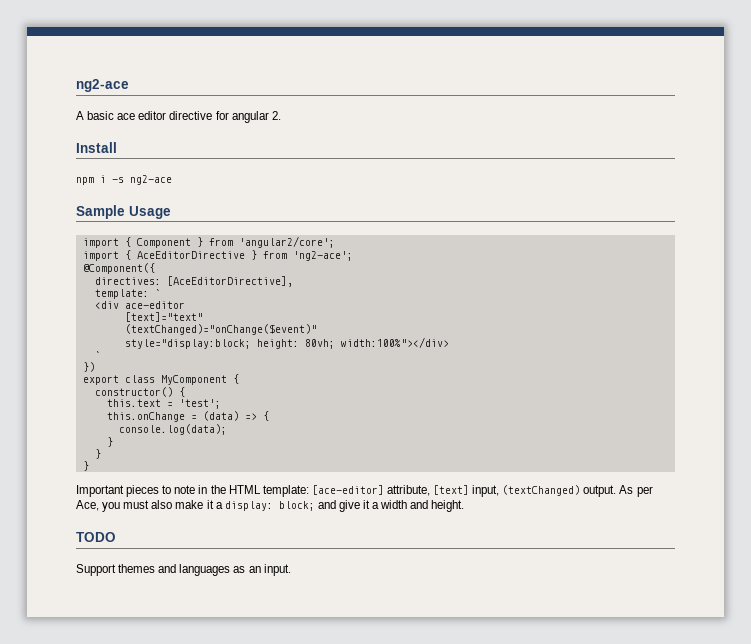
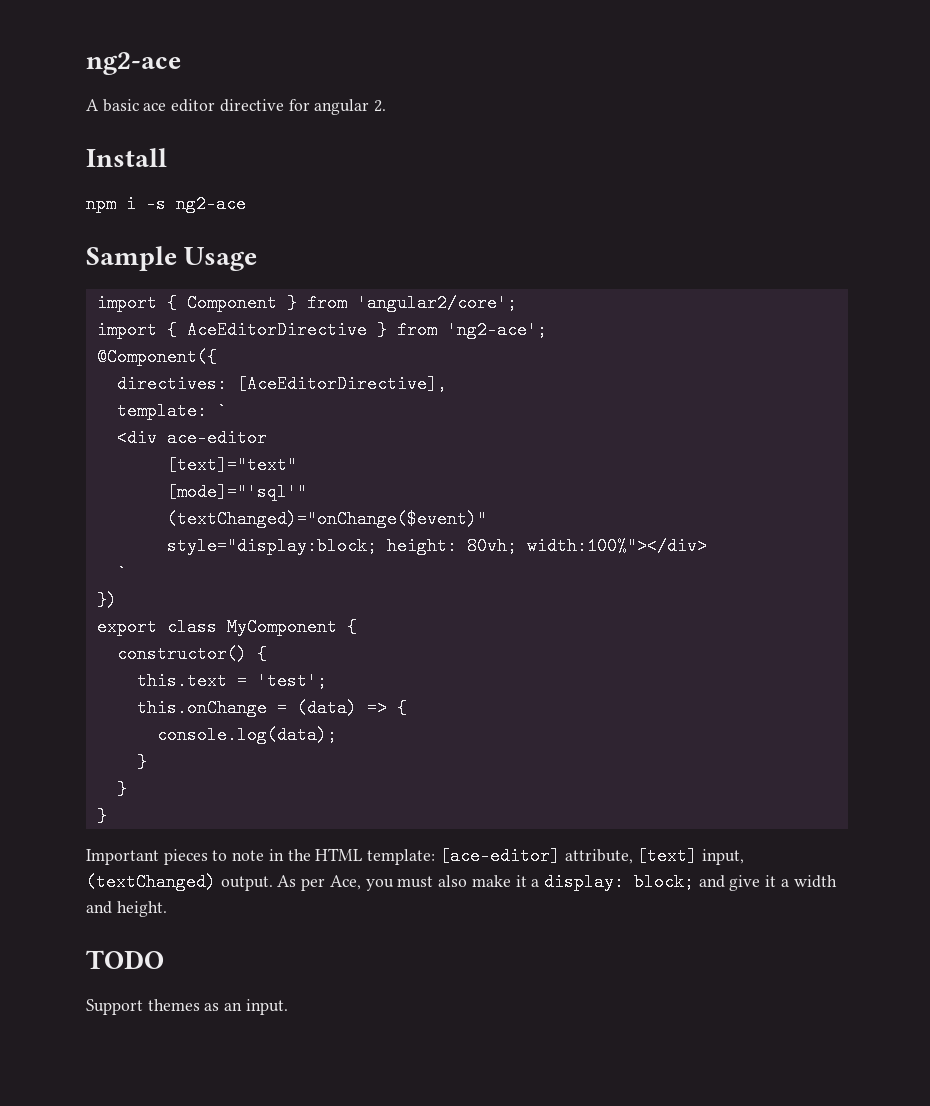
(203, 317) none -> [166,483,307,501] // [mode]="'sql'"
[158,564,231,576] and languages -> (200, 1005) none

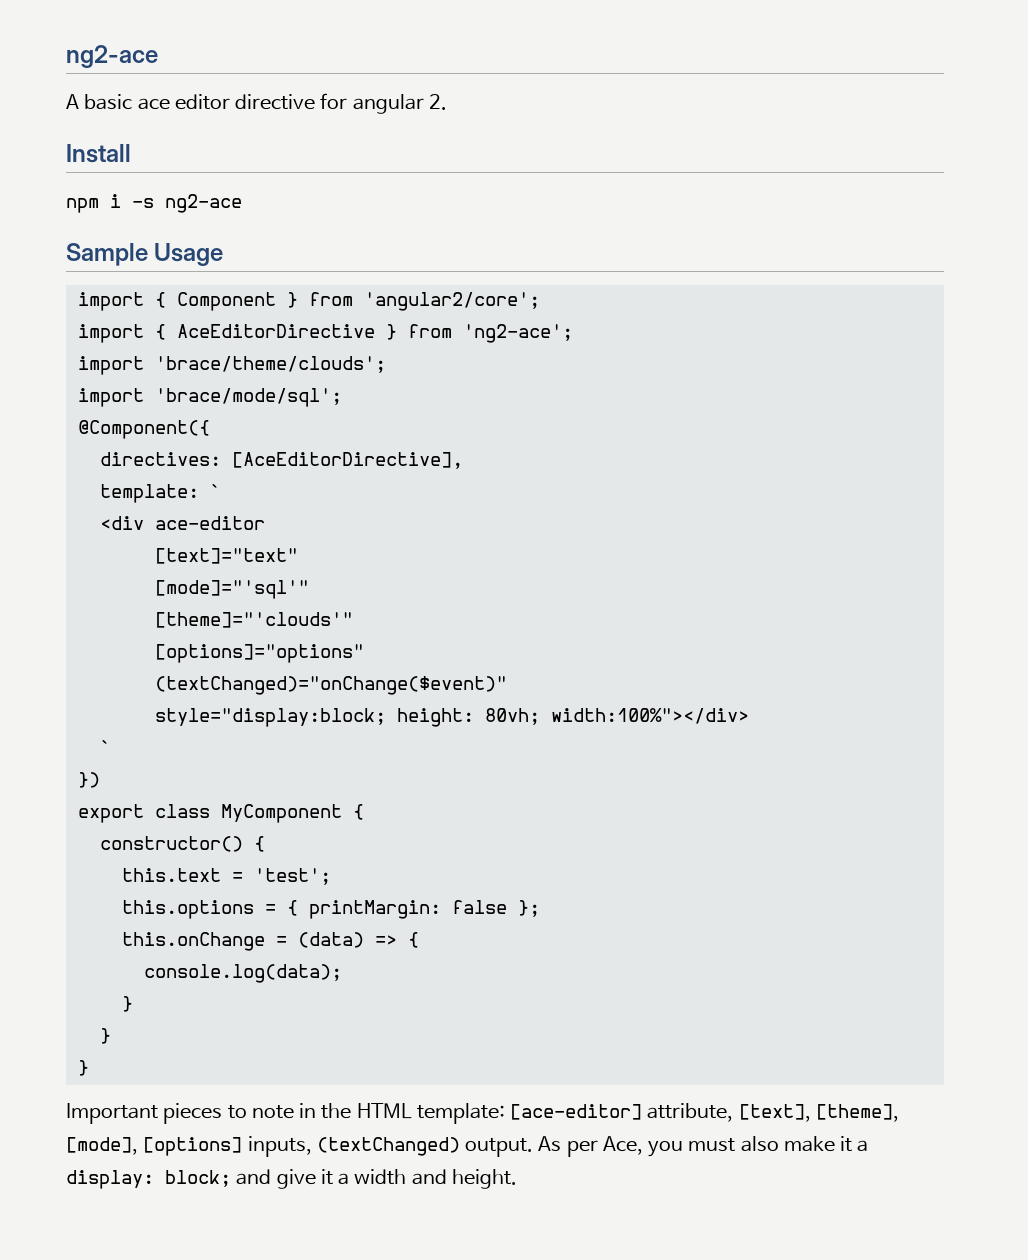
(547, 330) none -> [77,356,386,375] [77,388,342,407] // import 'brace/theme/clouds'; // import 'brace/mode/sql';
(307, 492) none -> [154,612,353,628] [154,644,364,663] // [theme]="'clouds'" // [options]="options"
(327, 681) none -> [121,900,540,919] // this.options = { printMargin: false };
[637,847,744,865] [text] input, -> [738,1104,899,1122] [66,1136,312,1157] [text], [theme], [mode], [options] inputs,
[86,950,164,969] [86,999,288,1015] // TODO // Support themes as an input. -> (517, 1179) none

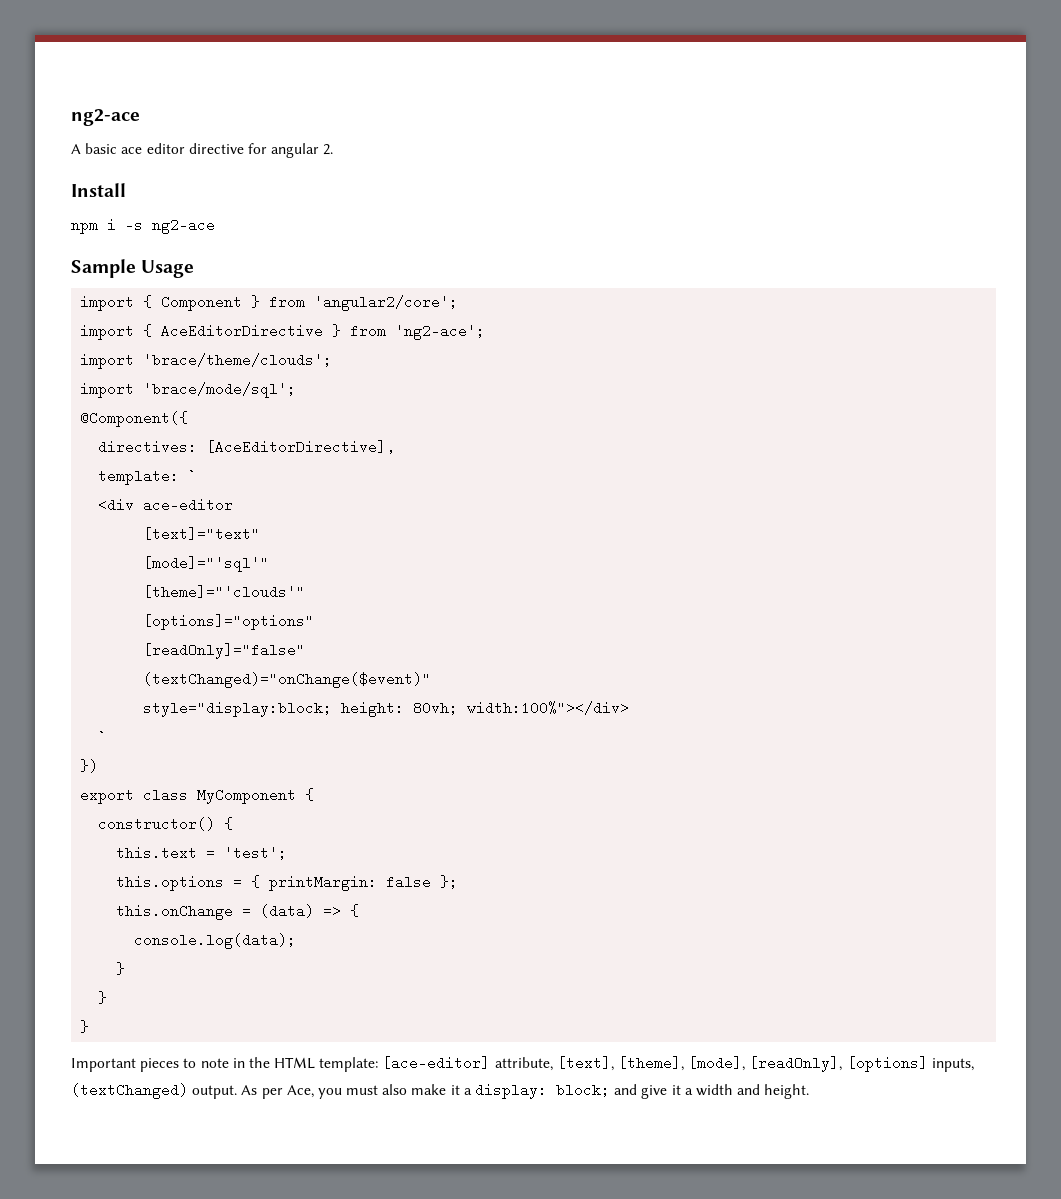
(364, 653) none -> [143,643,306,659] // [readOnly]="false"
(138, 1146) none -> [749,1056,843,1072] [readOnly],

